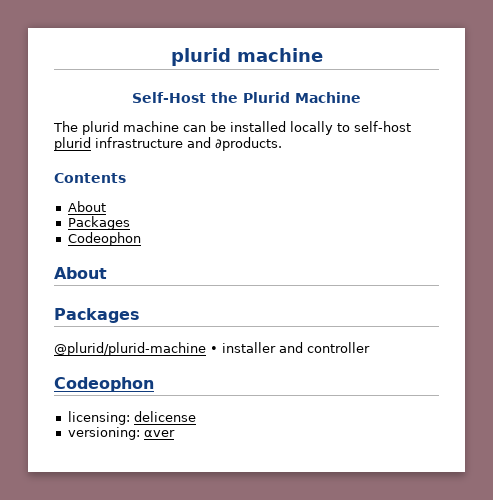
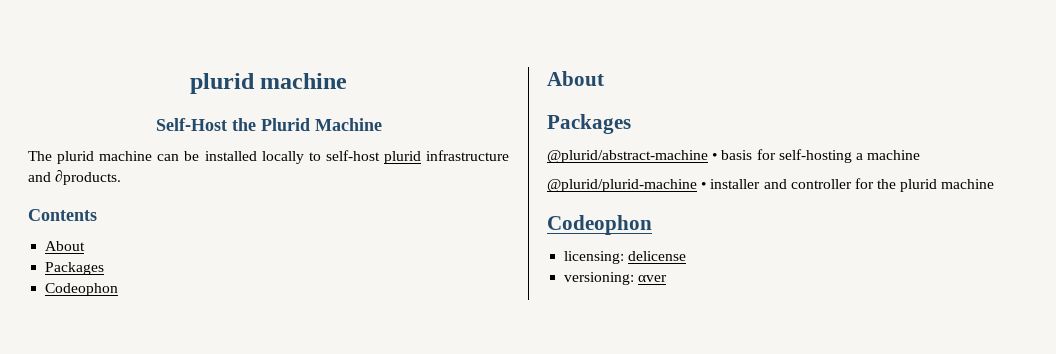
(140, 315) none -> [547,149,921,163] // @plurid/abstract-machine • basis for self-hosting a machine
(370, 347) none -> [854,178,995,192] for the plurid machine

